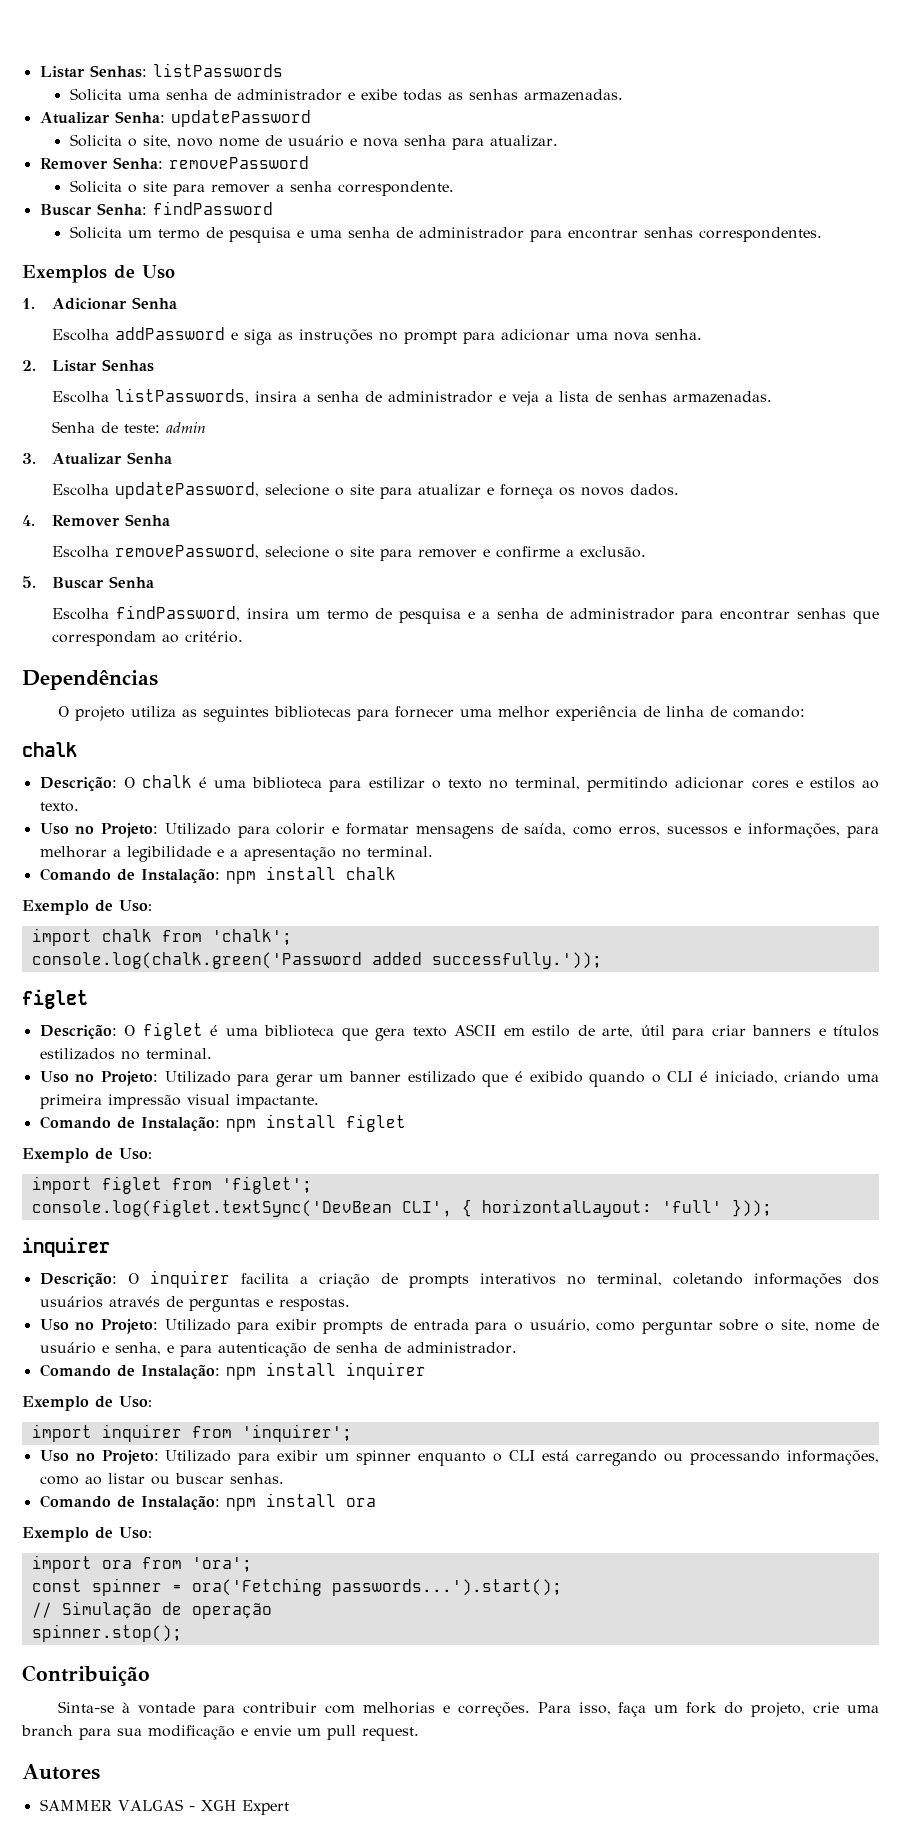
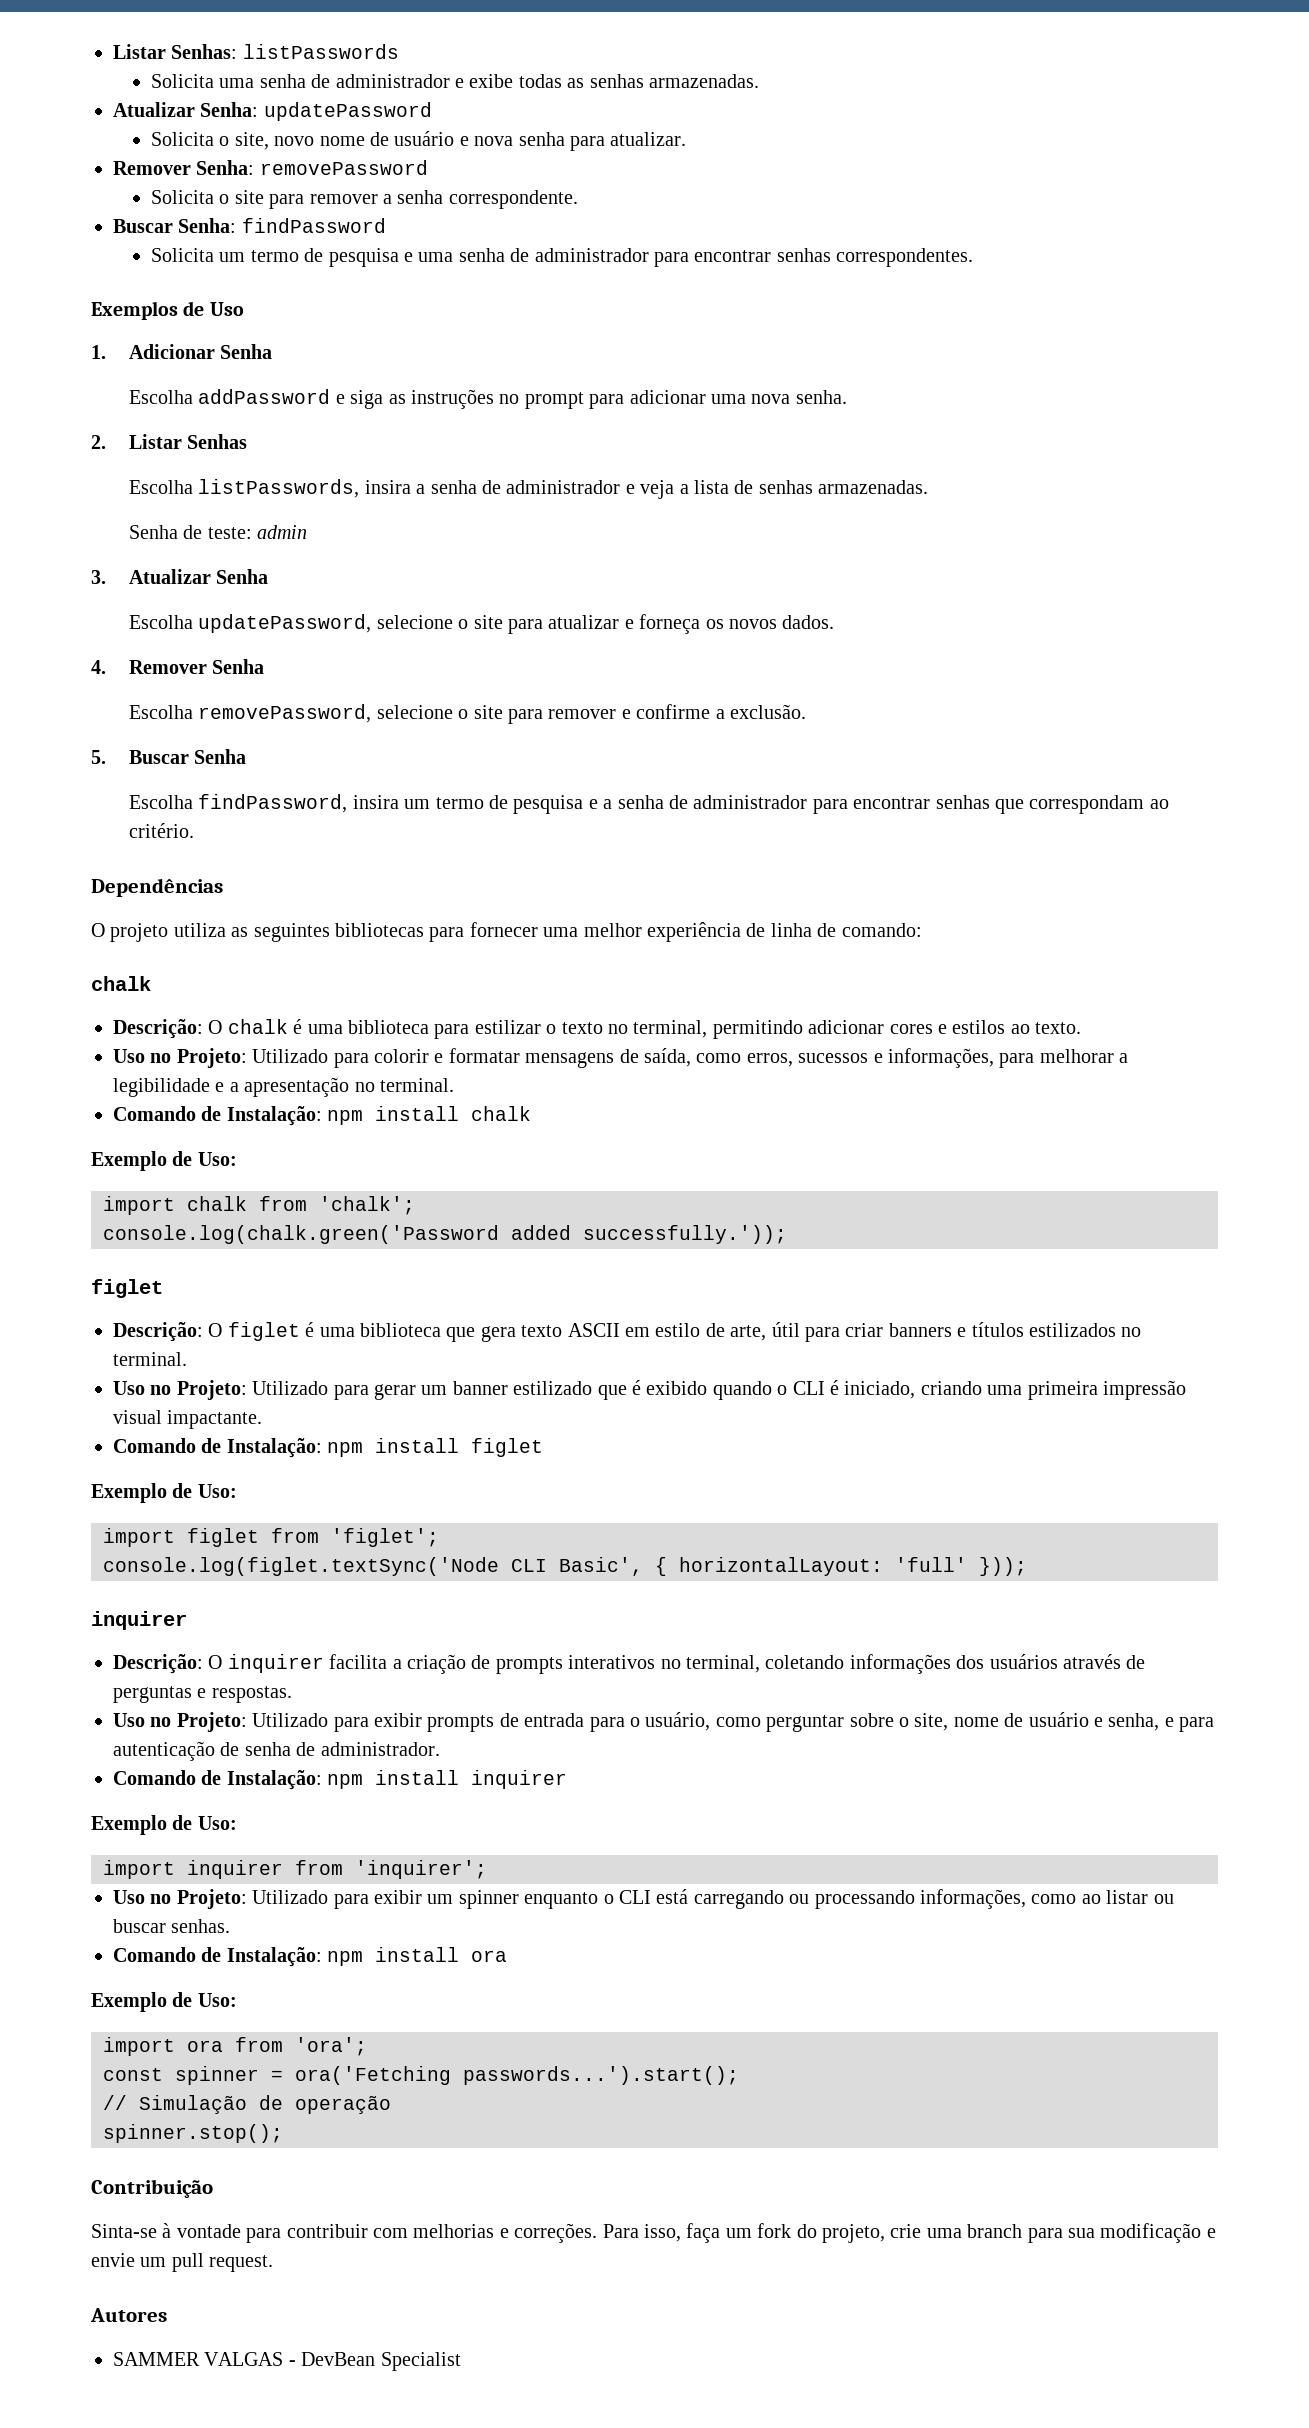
[31,1199,452,1217] console.log(figlet.textSync('DevBean CLI', -> [103,1557,643,1576] console.log(figlet.textSync('Node CLI Basic',
[200,1800,289,1815] XGH Expert -> [301,2352,461,2371] DevBean Specialist

